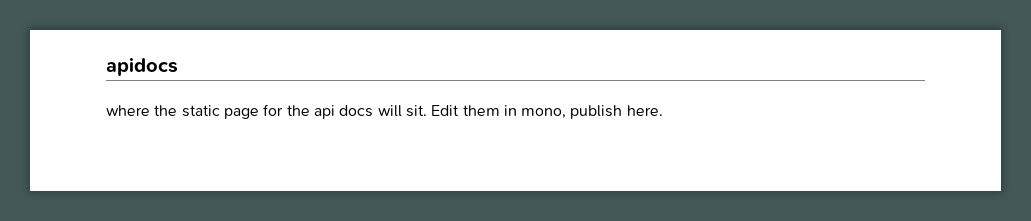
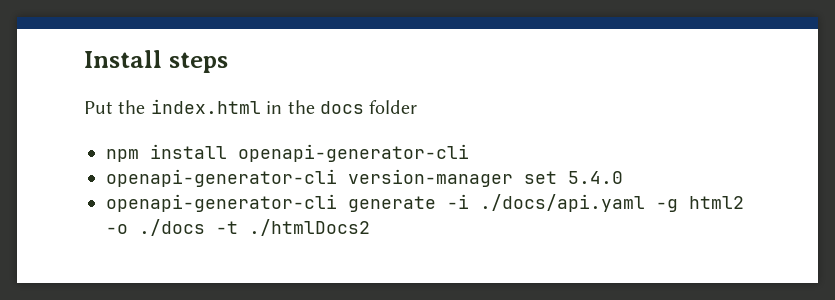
[106,57,178,76] [106,104,663,119] apidocs // where the static page for the api docs will sit. Edit them in mono, publish here. -> [84,50,228,73] [84,99,418,114] [106,144,469,162] [106,169,623,187] [106,194,744,212] [106,219,370,236] Install steps // Put the index.html in the docs folder // npm install openapi-generator-cli // openapi-generator-cli version-manager set 5.4.0 // openapi-generator-cli generate -i ./docs/api.yaml -g html2 -o ./docs -t ./htmlDocs2

